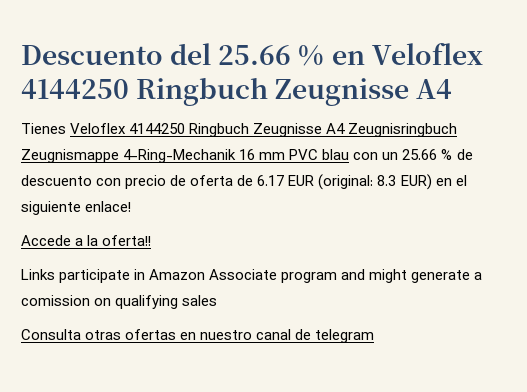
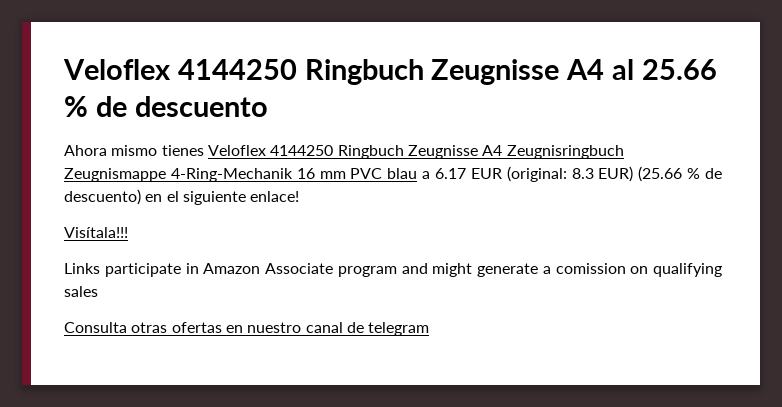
[21,43,483,66] [21,77,453,106] [21,123,66,134] Descuento del 25.66 % en Veloflex 4144250 Ringbuch Zeugnisse A4 // Tienes -> [63,59,717,85] [64,96,268,117] [64,145,204,156] Veloflex 4144250 Ringbuch Zeugnisse A4 al 25.66 % de descuento // Ahora mismo tienes
[353,149,473,160] [21,175,254,189] con un 25.66 % de descuento con precio de oferta de -> [422,171,431,179] a
(432, 182) none -> [638,166,722,182] [64,189,141,205] (25.66 % de descuento)
[21,235,152,246] Accede a la oferta!! -> [64,227,128,238] Visítala!!!

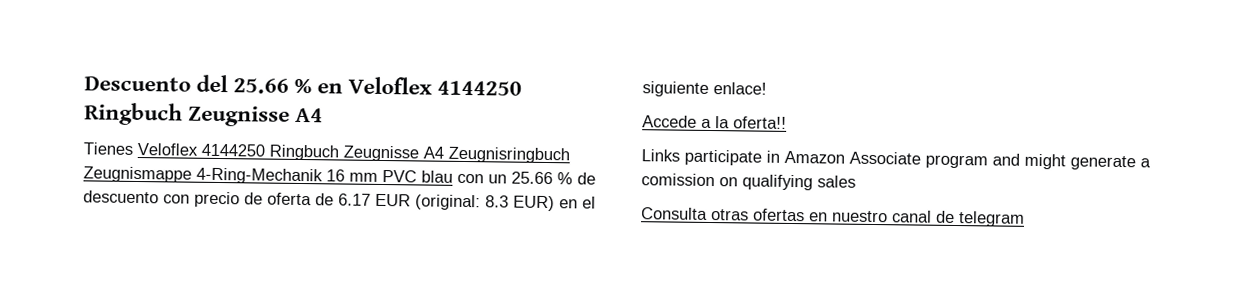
[63,59,717,85] [64,96,268,117] [64,145,204,156] Veloflex 4144250 Ringbuch Zeugnisse A4 al 25.66 % de descuento // Ahora mismo tienes -> [84,74,523,96] [84,102,324,127] [83,142,133,155] Descuento del 25.66 % en Veloflex 4144250 Ringbuch Zeugnisse A4 // Tienes
[422,171,431,179] a -> [457,171,596,185] [83,190,334,208] con un 25.66 % de descuento con precio de oferta de
[638,166,722,182] [64,189,141,205] (25.66 % de descuento) -> (555, 203) none
[64,227,128,238] Visítala!!! -> [642,115,787,129] Accede a la oferta!!

